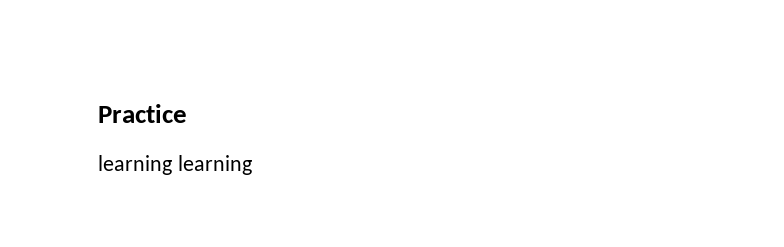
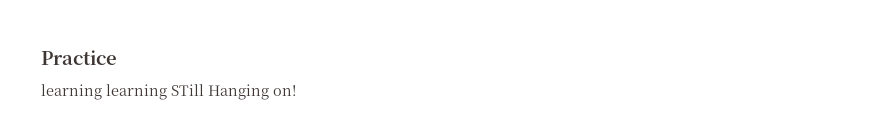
(252, 165) none -> [171,84,296,100] STill Hanging on!

